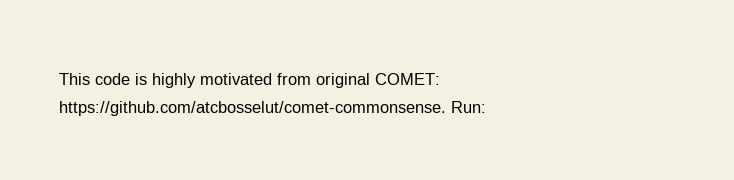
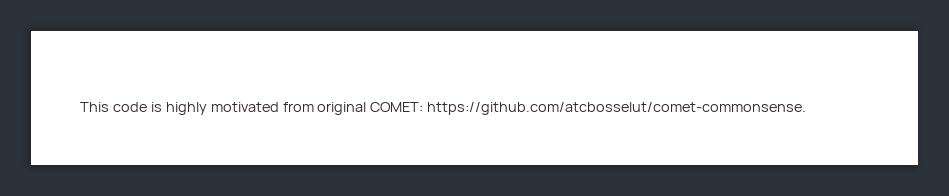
[451,101,486,113] Run: -> (807, 108) none

